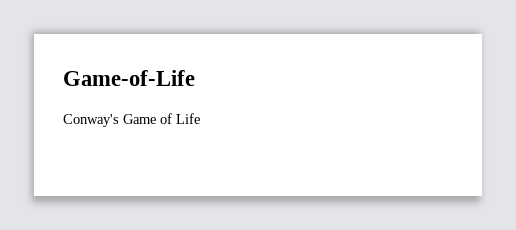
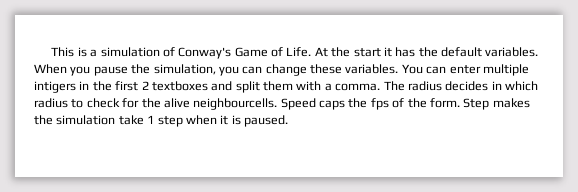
[63,70,195,86] [63,113,200,127] Game-of-Life // Conway's Game of Life -> [51,47,539,59] [34,64,529,76] [34,81,538,93] [34,98,530,110] [34,115,288,127] This is a simulation of Conway's Game of Life. At the start it has the default variables. When you pause the simulation, you can change these variables. You can enter multiple intigers in the first 2 textboxes and split them with a comma. The radius decides in which radius to check for the alive neighbourcells. Speed caps the fps of the form. Step makes the simulation take 1 step when it is paused.

